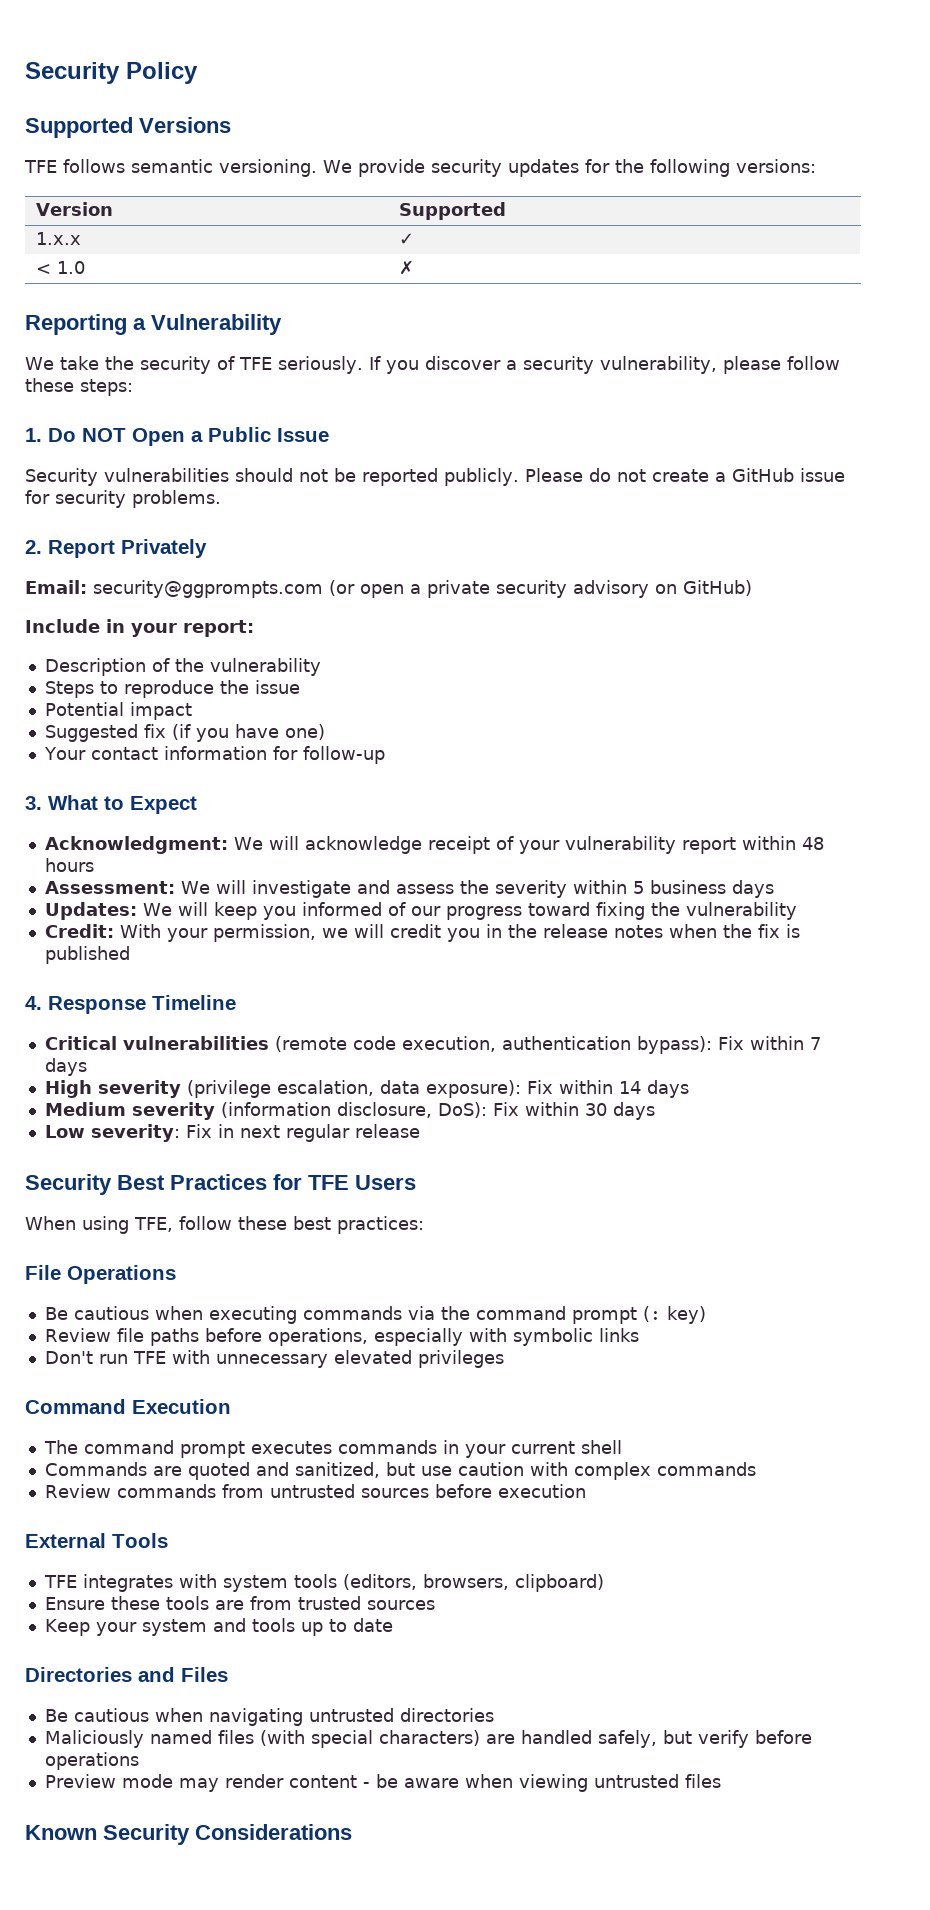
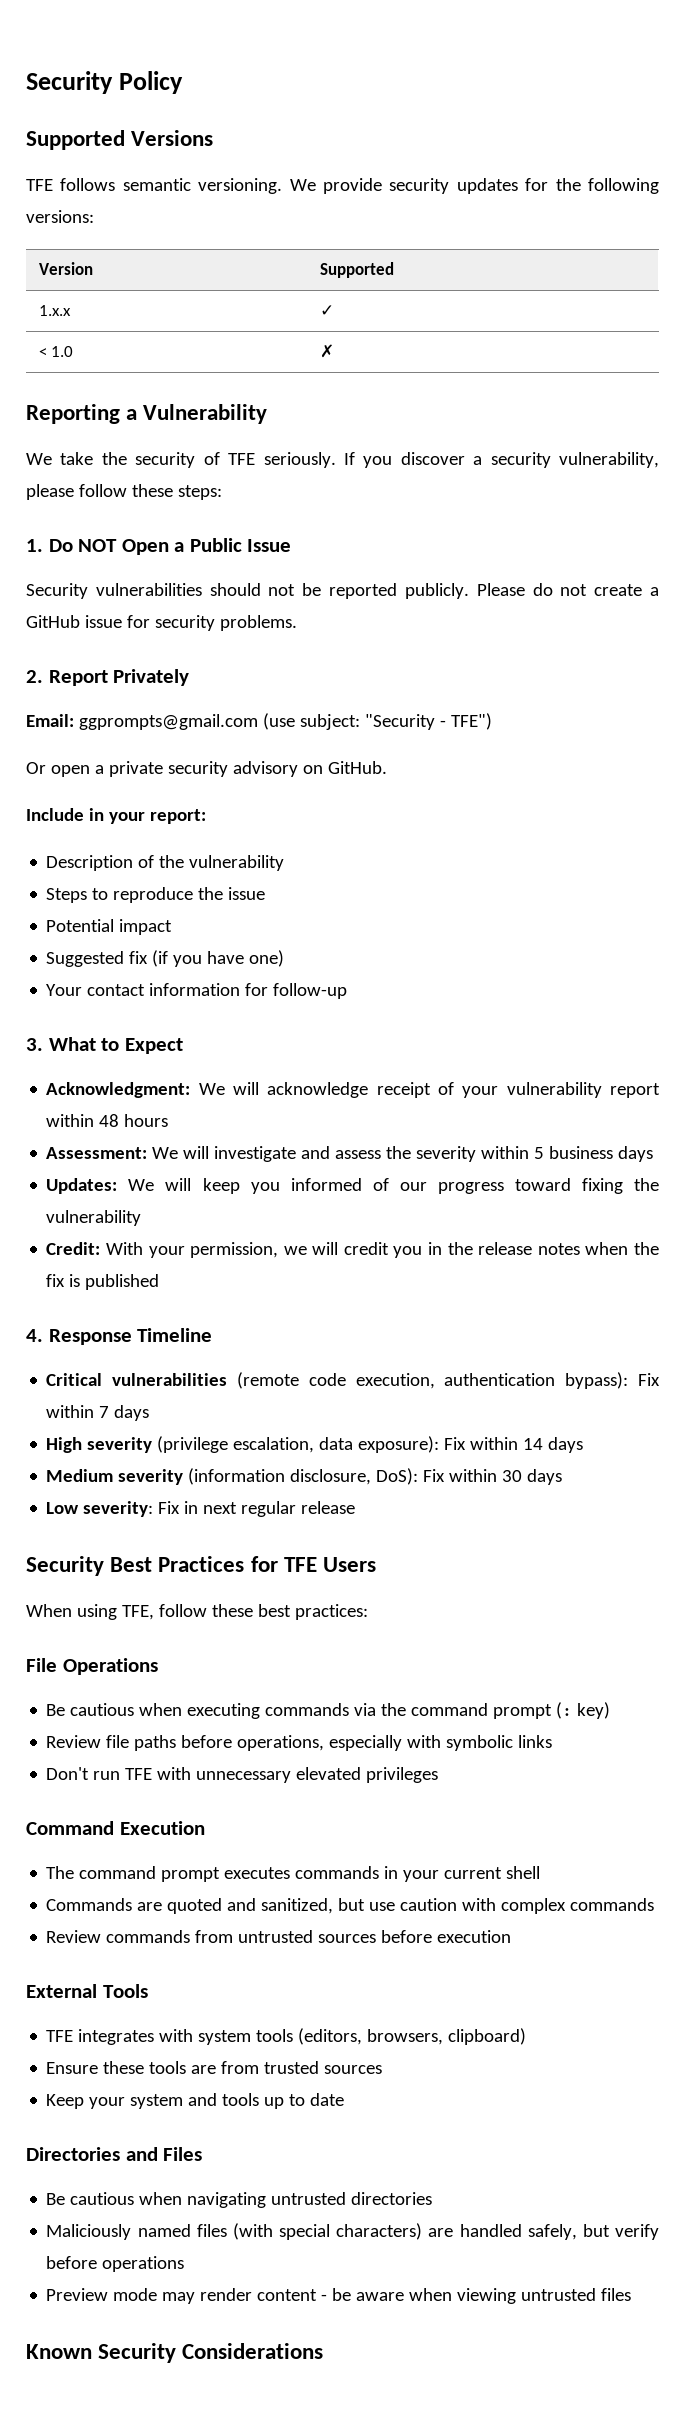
[93,580,355,598] security@ggprompts.com (or -> [78,713,492,730] [26,762,46,774] ggprompts@gmail.com (use subject: "Security - TFE") // Or
[683,580,752,596] GitHub) -> [327,761,387,774] GitHub.

